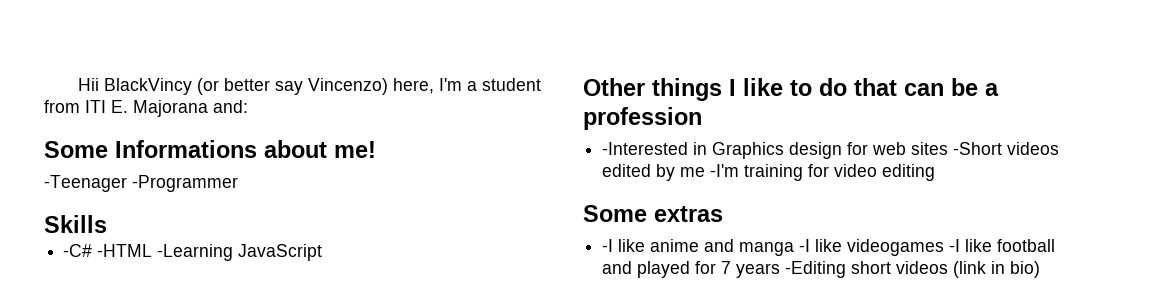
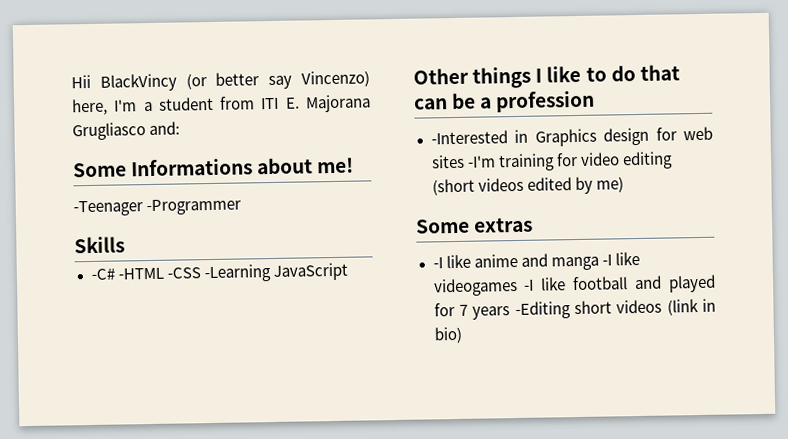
(208, 108) none -> [72,122,146,141] Grugliasco
(153, 250) none -> [166,267,201,279] -CSS
[953,142,1060,155] [602,164,706,181] -Short videos edited by me -> (465, 161) none
(936, 172) none -> [431,176,624,196] (short videos edited by me)

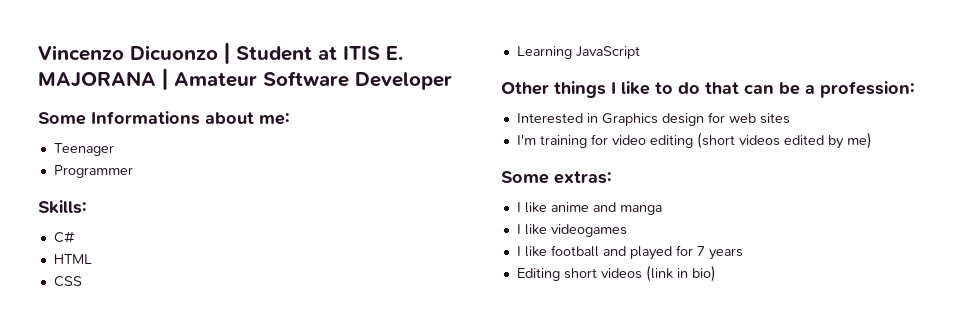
[71,70,370,92] [71,94,371,116] [72,121,181,141] [73,157,355,178] [73,198,242,217] [74,236,125,254] [90,264,271,283] Hii BlackVincy (or better say Vincenzo) here, I'm a student from ITI E. Majorana Grugliasco and: // Some Informations about me! // -Teenager -Programmer // Skills // -C# -HTML -CSS -Learning -> [38,42,403,64] [38,68,452,90] [38,111,290,125] [53,143,114,156] [53,165,133,178] [38,200,87,214] [53,231,75,243] [53,254,92,264] [53,276,82,287] [516,46,572,59] Vincenzo Dicuonzo | Student at ITIS E. MAJORANA | Amateur Software Developer // Some Informations about me: // Teenager // Programmer // Skills: // C# // HTML // CSS // Learning
[495,90,596,113] [430,130,508,145] profession // -Interested -> [820,81,915,98] [516,113,583,124] profession: // Interested
[466,155,496,168] -I'm -> [516,134,536,145] // I'm
[473,217,534,233] [432,257,443,269] extras // -I -> [554,171,612,184] [516,202,521,212] extras: // I
[601,254,612,266] -I -> [516,224,521,234] // I
[524,279,535,291] -I -> [516,246,521,256] // I
[514,301,571,320] -Editing -> [516,268,560,281] // Editing

